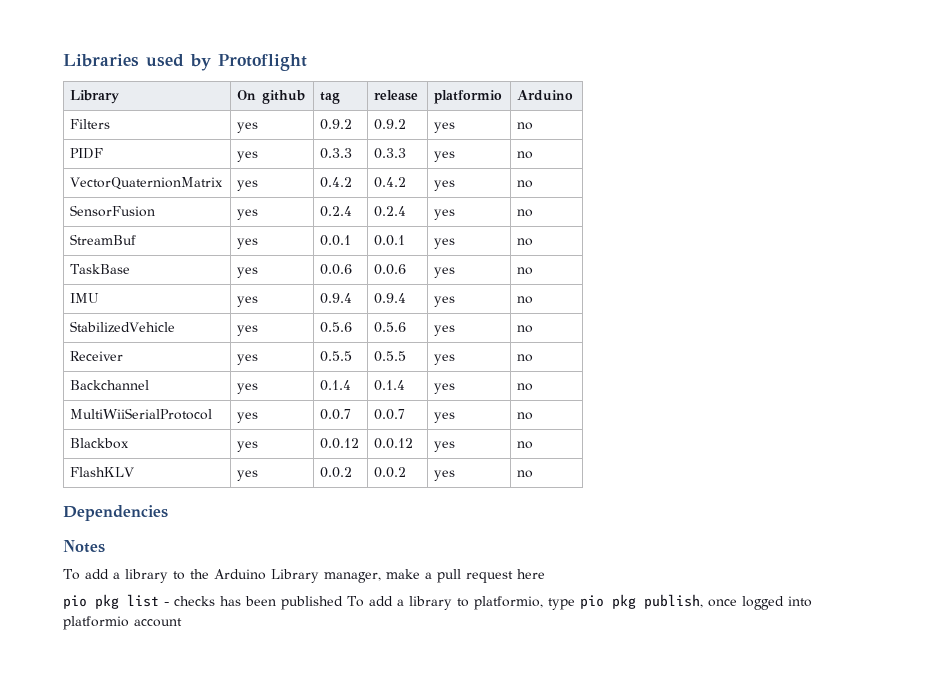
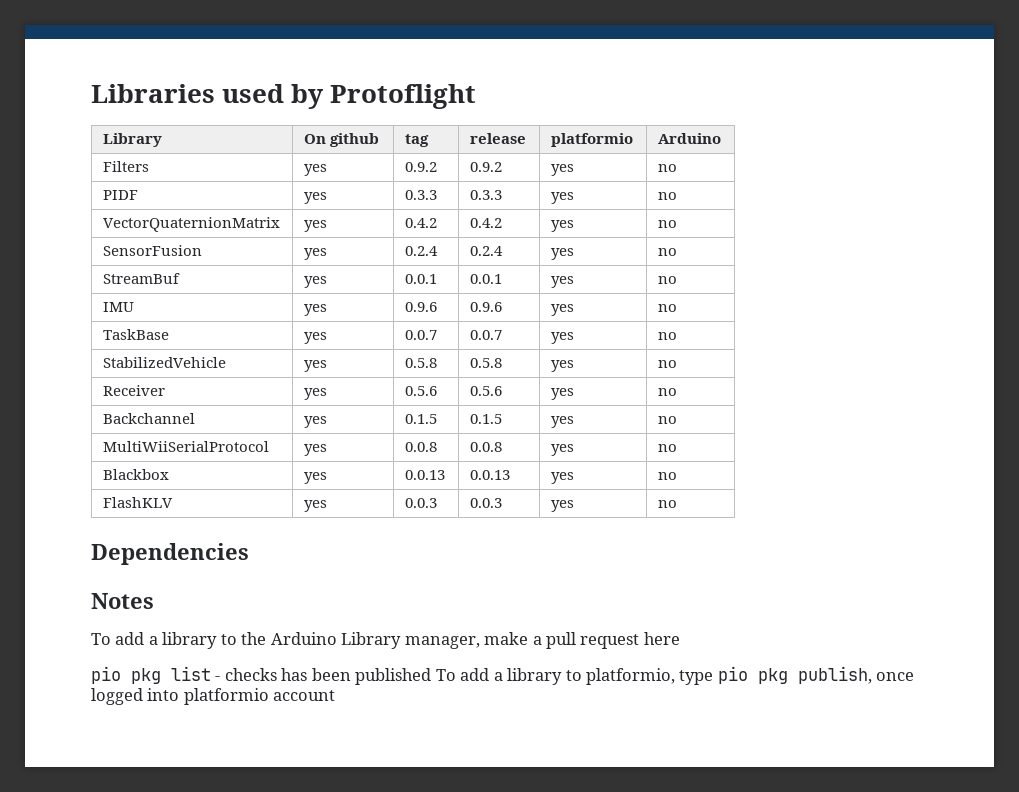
[70,264,131,274] [237,267,259,278] [320,264,353,275] [374,264,407,275] [434,267,456,278] [517,267,534,275] [70,293,100,303] [237,296,259,307] [320,293,353,304] [374,293,407,304] TaskBase | yes | 0.0.6 | 0.0.6 | yes | no // IMU | yes | 0.9.4 | 0.9.4 -> [102,302,134,312] [303,304,327,316] [404,302,437,312] [469,302,502,312] [550,304,574,316] [657,304,677,312] [102,329,169,340] [303,332,327,344] [404,330,437,340] [469,330,502,340] IMU | yes | 0.9.6 | 0.9.6 | yes | no // TaskBase | yes | 0.0.7 | 0.0.7
[320,322,353,333] [374,322,407,333] [434,325,456,336] [517,325,534,333] [70,351,124,361] [237,354,259,365] [320,351,353,362] [374,351,407,362] 0.5.6 | 0.5.6 | yes | no // Receiver | yes | 0.5.5 | 0.5.5 -> [404,358,437,368] [469,358,502,368] [550,360,574,372] [657,360,677,368] [102,385,165,396] [303,388,327,400] [404,386,437,396] [469,386,502,396] 0.5.8 | 0.5.8 | yes | no // Receiver | yes | 0.5.6 | 0.5.6
[320,380,352,391] [374,380,406,391] 0.1.4 | 0.1.4 -> [404,414,437,424] [469,414,502,424] 0.1.5 | 0.1.5
[320,409,352,420] [374,409,406,420] 0.0.7 | 0.0.7 -> [404,442,437,452] [469,442,502,452] 0.0.8 | 0.0.8
[320,438,360,449] [374,438,414,449] 0.0.12 | 0.0.12 -> [404,470,445,480] [469,470,510,480] 0.0.13 | 0.0.13
[320,467,353,478] [374,467,407,478] 0.0.2 | 0.0.2 -> [404,498,437,508] [469,498,502,508] 0.0.3 | 0.0.3

